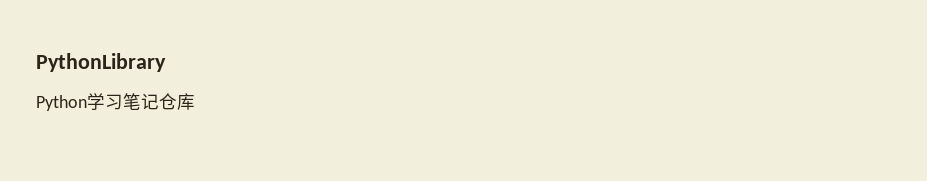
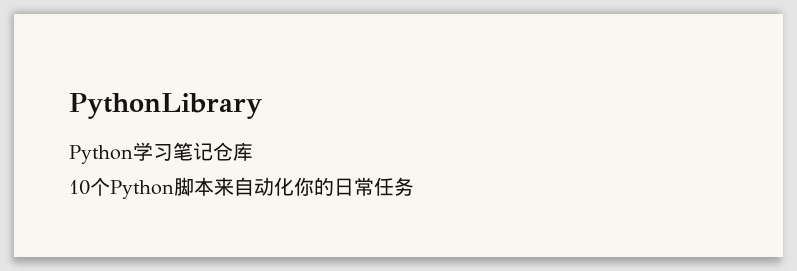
(195, 101) none -> [69,177,414,199] // 10个Python脚本来自动化你的日常任务

